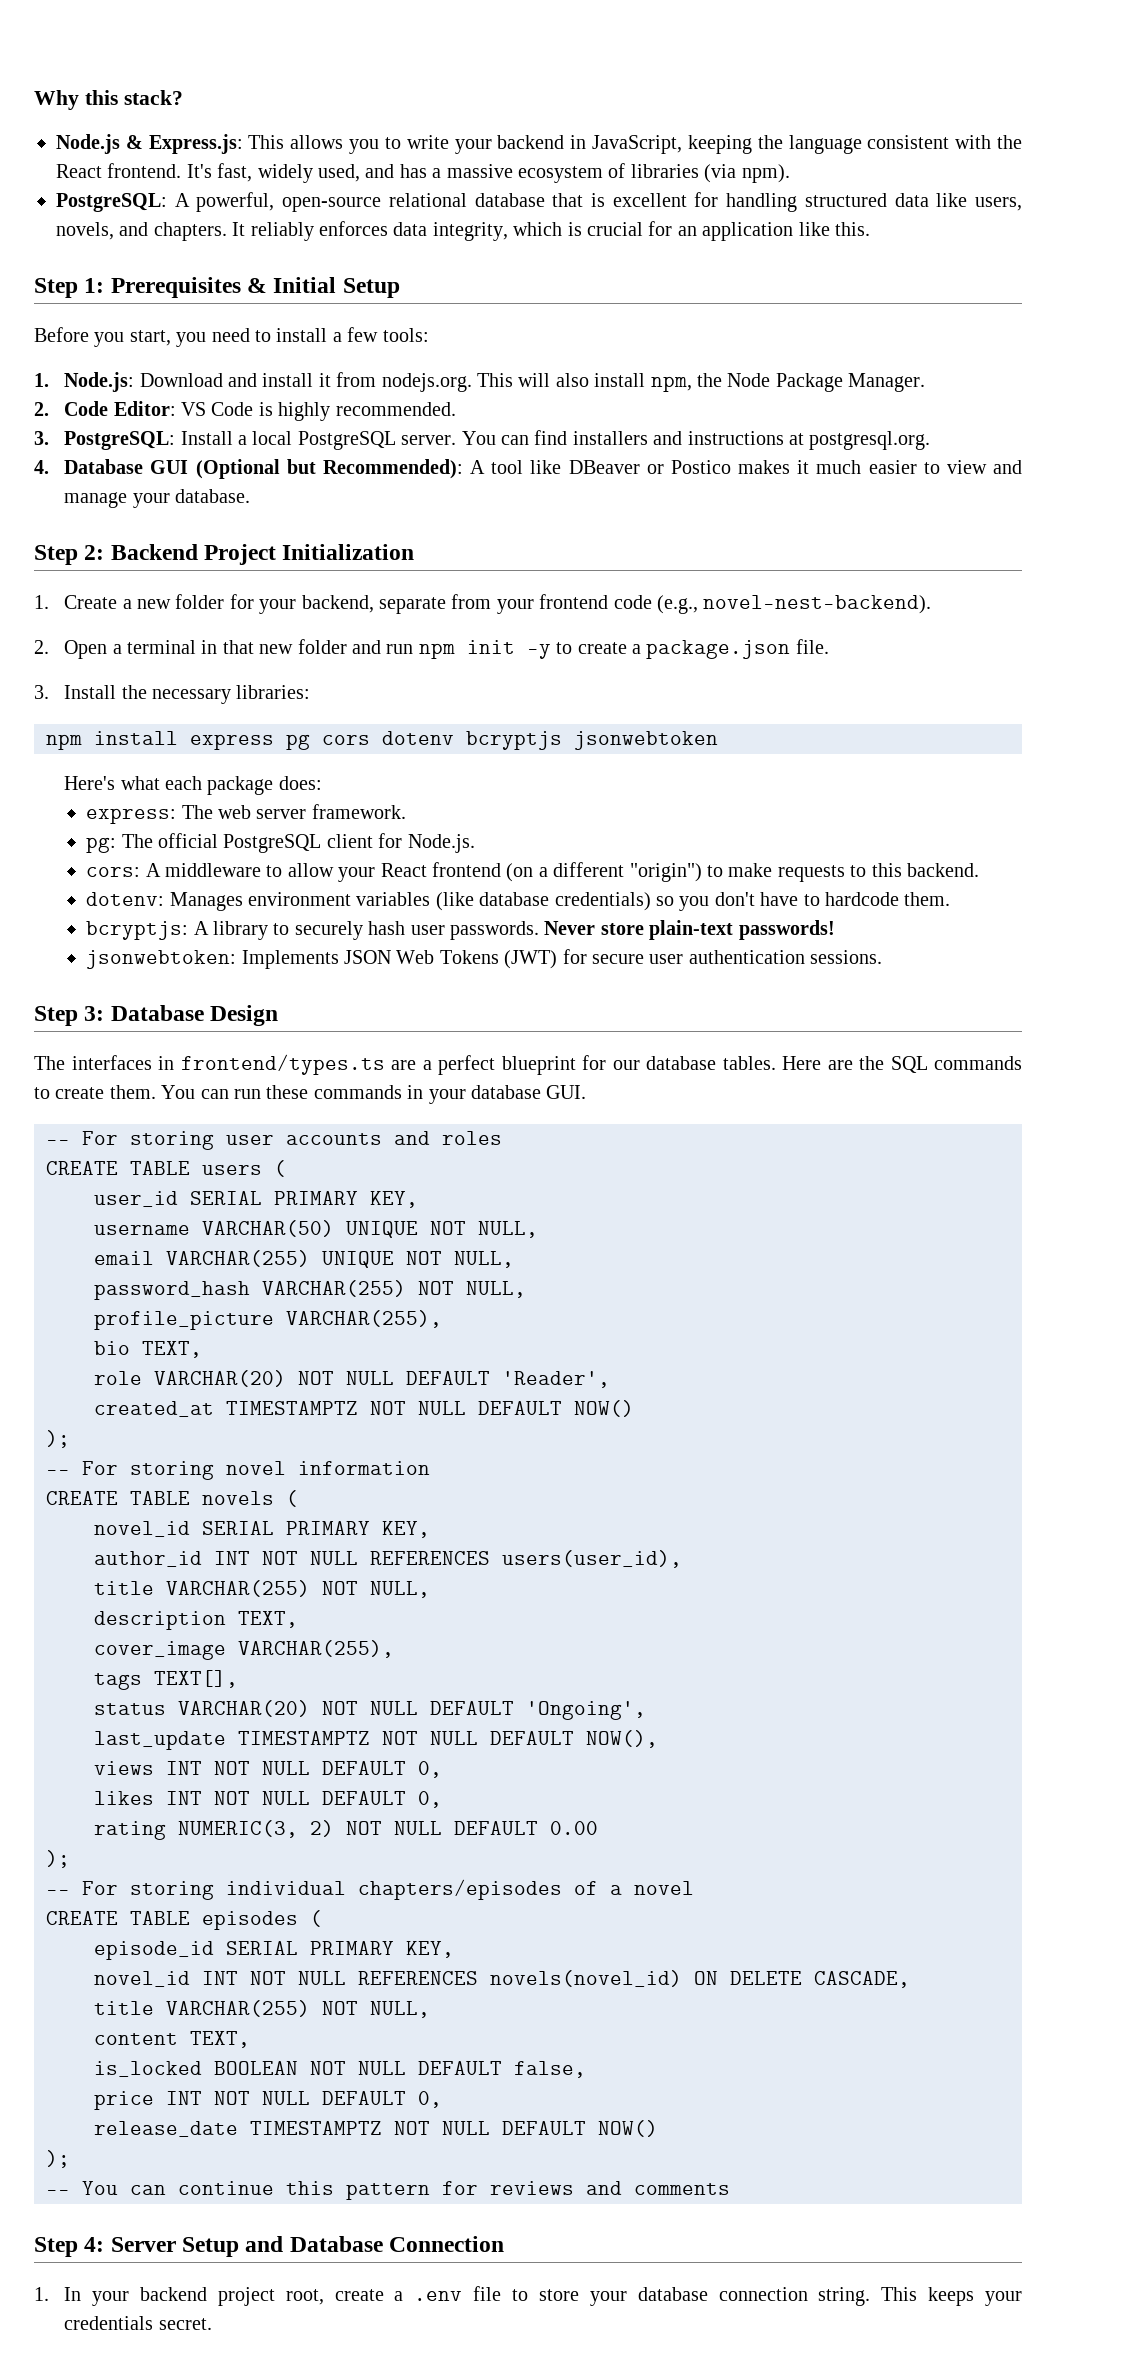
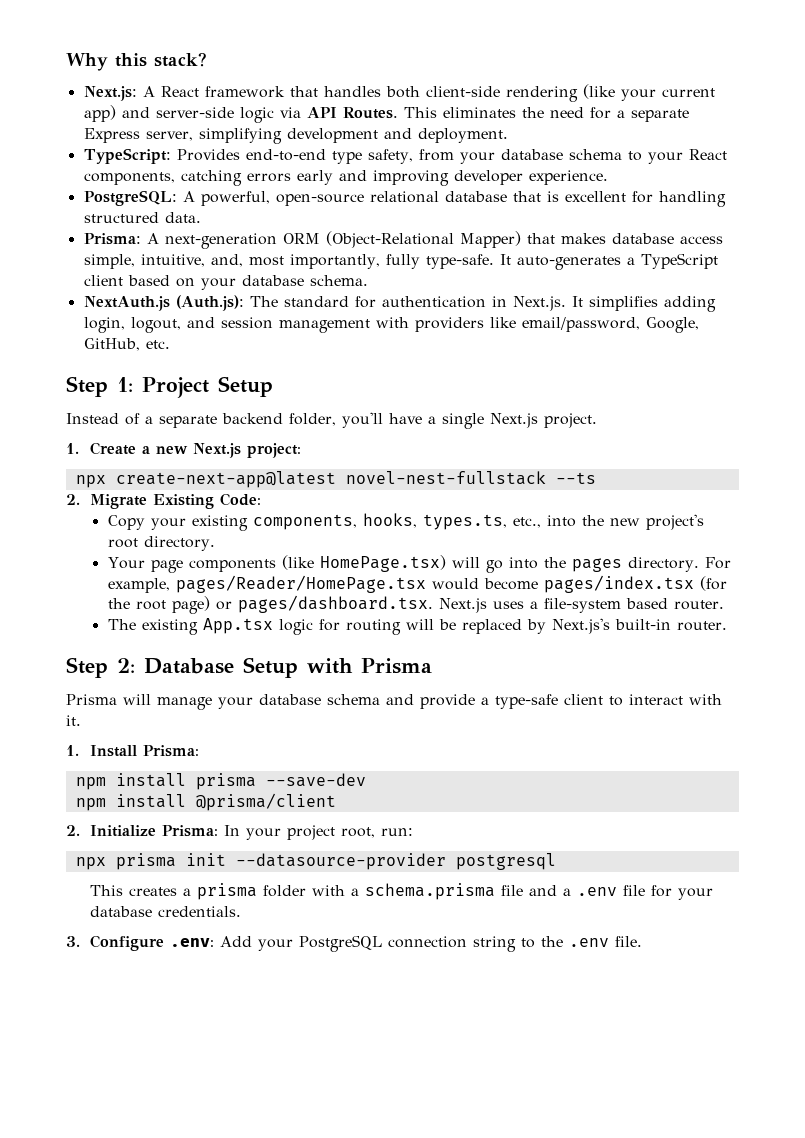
[56,134,1023,154] [56,163,790,183] Node.js & Express.js: This allows you to write your backend in JavaScript, keeping the language consistent with the React frontend. It's fast, widely used, and has a massive ecosystem of libraries (via npm). -> [83,84,715,102] [83,105,689,123] [83,128,508,144] [83,148,727,164] [83,170,608,186] Next.js: A React framework that handles both client-side rendering (like your current app) and server-side logic via API Routes. This eliminates the need for a separate Express server, simplifying development and deployment. // TypeScript: Provides end-to-end type safety, from your database schema to your React components, catching errors early and improving developer experience.
[894,193,1022,211] [56,221,870,241] [34,277,400,298] [34,327,429,347] [34,372,926,392] [34,401,456,421] [34,430,931,450] [34,459,1023,479] [64,489,251,508] [34,544,415,565] [34,594,932,614] [34,639,829,659] [34,685,311,704] [46,731,718,750] [64,776,322,795] [86,804,406,824] [86,833,475,853] [86,862,980,882] [86,892,951,911] [86,920,835,940] [86,949,883,969] [34,1005,279,1026] [34,1054,1022,1075] [34,1085,587,1104] [46,1131,502,1150] [46,1160,286,1177] [94,1191,418,1208] [94,1220,538,1238] [94,1250,514,1268] [94,1280,526,1300] [94,1310,442,1330] [94,1341,202,1358] [94,1370,610,1388] [94,1400,634,1417] [46,1430,70,1448] [46,1461,430,1480] [46,1490,298,1507] [94,1521,430,1538] [94,1550,682,1568] [94,1580,430,1598] [94,1611,298,1630] [94,1640,394,1660] [94,1670,238,1690] [94,1700,646,1720] [94,1730,658,1750] [94,1761,442,1778] [94,1791,442,1808] [94,1820,598,1840] [46,1850,70,1868] [46,1879,694,1900] [46,1910,322,1930] [94,1941,454,1960] [94,1970,910,1988] [94,2000,430,2018] [94,2031,250,2048] [94,2061,586,2078] [94,2091,442,2110] [94,2120,658,2137] [46,2150,70,2168] [46,2181,730,2200] [34,2236,505,2257] [34,2287,49,2301] data like users, novels, and chapters. It reliably enforces data integrity, which is crucial for an application like this. // Step 1: Prerequisites & Initial Setup // Before you start, you need to install a few tools: // 1. Node.js: Download and install it from nodejs.org. This will also install npm, the Node Package Manager. // 2. Code Editor: VS Code is highly recommended. // 3. PostgreSQL: Install a local PostgreSQL server. You can find installers and instructions at postgresql.org. // 4. Database GUI (Optional but Recommended): A tool like DBeaver or Postico makes it much easier to view and manage your database. // Step 2: Backend Project Initialization // 1. Create a new folder for your backend, separate from your frontend code (e.g., novel-nest-backend). // 2. Open a terminal in that new folder and run npm init -y to create a package.json file. // 3. Install the necessary libraries: // npm install express pg cors dotenv bcryptjs jsonwebtoken // Here's what each package does: // express: The web server framework. // pg: The official PostgreSQL client for Node.js. // cors: A middleware to allow your React frontend (on a different "origin") to make requests to this backend. // dotenv: Manages environment variables (like database credentials) so you don't have to hardcode them. // bcryptjs: A library to securely hash user passwords. Never store plain-text passwords! // jsonwebtoken: Implements JSON Web Tokens (JWT) for secure user authentication sessions. // Step 3: Database Design // The interfaces in frontend/types.ts are a perfect blueprint for our database tables. Here are the SQL commands to create them. You can run these commands in your database GUI. // -- For storing user accounts and roles // CREATE TABLE users ( // user_id SERIAL PRIMARY KEY, // username VARCHAR(50) UNIQUE NOT NULL, // email VARCHAR(255) UNIQUE NOT NULL, // password_hash VARCHAR(255) NOT NULL, // profile_picture VARCHAR(255), // bio TEXT, // role VARCHAR(20) NOT NULL DEFAULT 'Reader', // created_at TIMESTAMPTZ NOT NULL DEFAULT NOW() // ); // -- For storing novel information // CREATE TABLE novels ( // novel_id SERIAL PRIMARY KEY, // author_id INT NOT NULL REFERENCES users(user_id), // title VARCHAR(255) NOT NULL, // description TEXT, // cover_image VARCHAR(255), // tags TEXT[], // status VARCHAR(20) NOT NULL DEFAULT 'Ongoing', // last_update TIMESTAMPTZ NOT NULL DEFAULT NOW(), // views INT NOT NULL DEFAULT 0, // likes INT NOT NULL DEFAULT 0, // rating NUMERIC(3, 2) NOT NULL DEFAULT 0.00 // ); // -- For storing individual chapters/episodes of a novel // CREATE TABLE episodes ( // episode_id SERIAL PRIMARY KEY, // novel_id INT NOT NULL REFERENCES novels(novel_id) ON DELETE CASCADE, // title VARCHAR(255) NOT NULL, // content TEXT, // is_locked BOOLEAN NOT NULL DEFAULT false, // price INT NOT NULL DEFAULT 0, // release_date TIMESTAMPTZ NOT NULL DEFAULT NOW() // ); // -- You can continue this pattern for reviews and comments // Step 4: Server Setup and Database Connection // 1. -> [164,212,201,223] [83,231,723,249] [83,253,718,270] [83,275,368,290] [83,295,716,312] [83,317,699,333] [83,338,170,351] [66,376,273,398] [66,412,597,429] [66,442,302,458] [75,471,596,488] [66,493,262,509] [107,513,704,531] [107,536,215,551] [107,555,731,573] [107,575,727,593] [107,595,724,614] [107,618,727,635] [66,657,432,678] [66,694,722,710] [66,715,81,726] [66,745,200,757] [75,773,366,790] [75,793,336,811] [66,825,219,837] data. // Prisma: A next-generation ORM (Object-Relational Mapper) that makes database access simple, intuitive, and, most importantly, fully type-safe. It auto-generates a TypeScript client based on your database schema. // NextAuth.js (Auth.js): The standard for authentication in Next.js. It simplifies adding login, logout, and session management with providers like email/password, Google, GitHub, etc. // Step 1: Project Setup // Instead of a separate backend folder, you'll have a single Next.js project. // 1. Create a new Next.js project: // npx create-next-app@latest novel-nest-fullstack --ts // 2. Migrate Existing Code: // Copy your existing components, hooks, types.ts, etc., into the new project's root directory. // Your page components (like HomePage.tsx) will go into the pages directory. For example, pages/Reader/HomePage.tsx would become pages/index.tsx (for the root page) or pages/dashboard.tsx. Next.js uses a file-system based router. // The existing App.tsx logic for routing will be replaced by Next.js's built-in router. // Step 2: Database Setup with Prisma // Prisma will manage your database schema and provide a type-safe client to interact with it. // 1. Install Prisma: // npm install prisma --save-dev // npm install @prisma/client // 2. Initialize Prisma:
[140,2287,208,2301] backend -> (282, 834) none
[334,2286,1022,2306] [64,2316,212,2330] create a .env file to store your database connection string. This keeps your credentials secret. -> [381,828,414,836] [75,853,556,870] [90,883,714,900] [90,906,242,917] [66,935,643,952] run: // npx prisma init --datasource-provider postgresql // This creates a prisma folder with a schema.prisma file and a .env file for your database credentials. // 3. Configure .env: Add your PostgreSQL connection string to the .env file.

